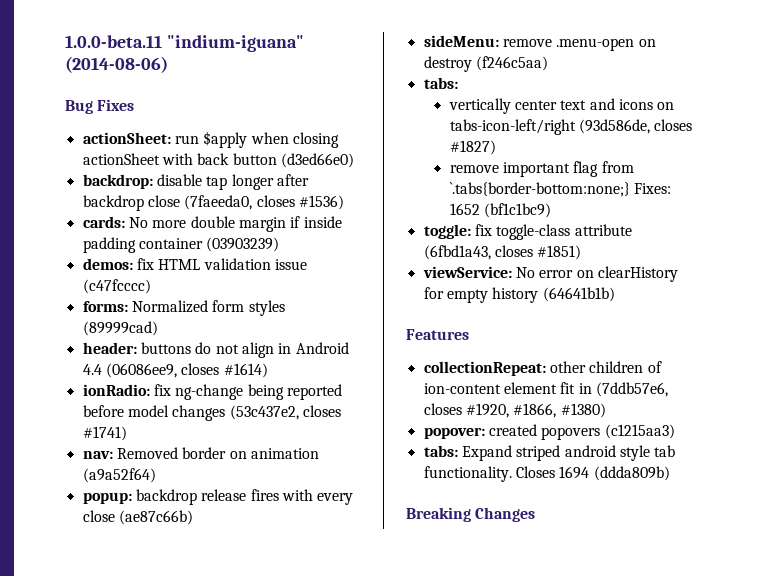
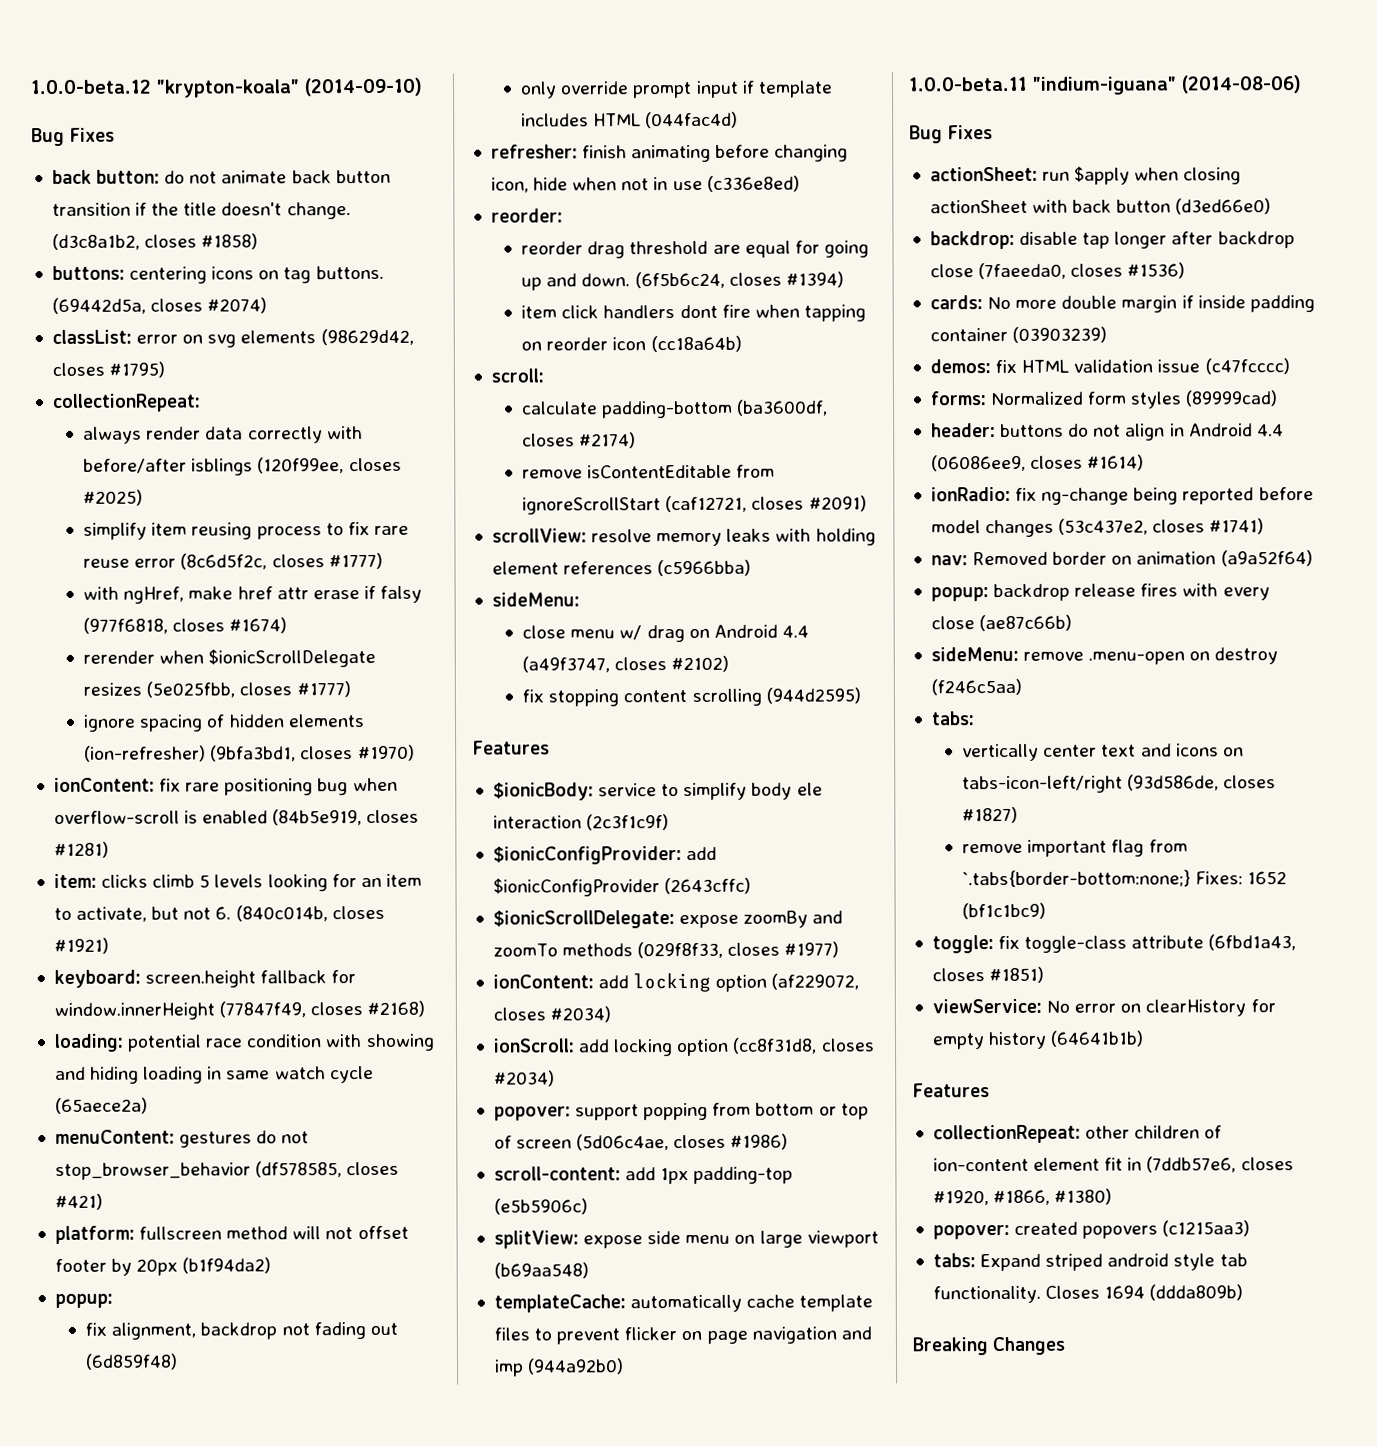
(65, 41) none -> [30,77,423,98] [31,127,116,147] [51,169,391,184] [51,202,351,220] [51,233,259,250] [51,265,384,284] [51,297,268,314] [51,328,414,348] [51,361,166,378] [51,393,201,412] [83,426,363,444] [83,457,402,476] [83,489,144,506] [83,522,409,540] [83,552,383,570] [83,585,423,604] [83,617,288,634] [83,648,377,668] [83,681,351,698] [83,714,365,732] [84,744,415,762] [53,777,398,796] [53,809,420,826] [53,841,109,858] [53,873,422,892] [53,905,385,922] [53,937,109,954] [53,969,357,988] [53,1000,426,1020] [53,1033,435,1052] [54,1065,374,1084] [54,1097,148,1114] [54,1129,310,1148] [54,1161,400,1180] [54,1193,103,1210] [54,1225,409,1244] [54,1257,272,1276] [54,1293,113,1308] [85,1322,398,1340] [85,1353,179,1370] [520,80,833,99] [521,111,739,129] [490,144,849,163] [490,175,800,193] [490,208,563,223] [521,240,869,259] [521,271,844,291] [521,304,866,322] [521,335,742,353] [490,368,544,383] [521,399,829,419] [522,432,637,449] [522,464,776,479] [522,495,867,515] [491,528,876,547] [491,559,752,577] [491,592,580,607] [522,624,809,643] [522,655,730,673] [522,687,861,707] [472,740,550,755] [492,782,823,801] [492,814,670,831] [492,846,718,865] [492,877,752,897] [492,910,844,929] [492,941,840,959] [492,972,860,993] [492,1006,612,1023] [492,1037,875,1057] [493,1070,555,1087] [493,1102,869,1121] [493,1133,789,1151] [493,1166,794,1185] [493,1198,588,1215] [493,1230,879,1249] [493,1262,589,1279] [493,1294,874,1313] [493,1326,872,1345] [493,1358,625,1377] 1.0.0-beta.12 "krypton-koala" (2014-09-10) // Bug Fixes // back button: do not animate back button transition if the title doesn't change. (d3c8a1b2, closes #1858) // buttons: centering icons on tag buttons. (69442d5a, closes #2074) // classList: error on svg elements (98629d42, closes #1795) // collectionRepeat: // always render data correctly with before/after isblings (120f99ee, closes #2025) // simplify item reusing process to fix rare reuse error (8c6d5f2c, closes #1777) // with ngHref, make href attr erase if falsy (977f6818, closes #1674) // rerender when $ionicScrollDelegate resizes (5e025fbb, closes #1777) // ignore spacing of hidden elements (ion-refresher) (9bfa3bd1, closes #1970) // ionContent: fix rare positioning bug when overflow-scroll is enabled (84b5e919, closes #1281) // item: clicks climb 5 levels looking for an item to activate, but not 6. (840c014b, closes #1921) // keyboard: screen.height fallback for window.innerHeight (77847f49, closes #2168) // loading: potential race condition with showing and hiding loading in same watch cycle (65aece2a) // menuContent: gestures do not stop_browser_behavior (df578585, closes #421) // platform: fullscreen method will not offset footer by 20px (b1f94da2) // popup: // fix alignment, backdrop not fading out (6d859f48) // only override prompt input if template includes HTML (044fac4d) // refresher: finish animating before changing icon, hide when not in use (c336e8ed) // reorder: // reorder drag threshold are equal for going up and down. (6f5b6c24, closes #1394) // item click handlers dont fire when tapping on reorder icon (cc18a64b) // scroll: // calculate padding-bottom (ba3600df, closes #2174) // remove isContentEditable from ignoreScrollStart (caf12721, closes #2091) // scrollView: resolve memory leaks with holding element references (c5966bba) // sideMenu: // close menu w/ drag on Android 4.4 (a49f3747, closes #2102) // fix stopping content scrolling (944d2595) // Features // $ionicBody: service to simplify body ele interaction (2c3f1c9f) // $ionicConfigProvider: add $ionicConfigProvider (2643cffc) // $ionicScrollDelegate: expose zoomBy and zoomTo methods (029f8f33, closes #1977) // ionContent: add locking option (af229072, closes #2034) // ionScroll: add locking option (cc8f31d8, closes #2034) // popover: support popping from bottom or top of screen (5d06c4ae, closes #1986) // scroll-content: add 1px padding-top (e5b5906c) // splitView: expose side menu on large viewport (b69aa548) // templateCache: automatically cache template files to prevent flicker on page navigation and imp (944a92b0) //

